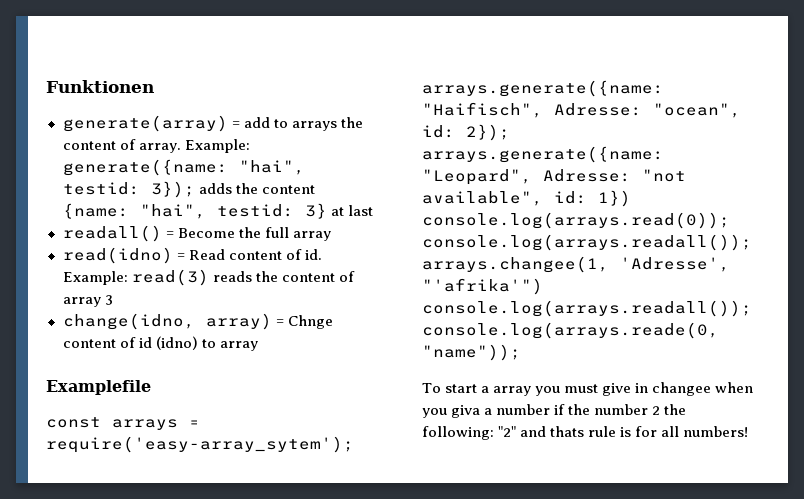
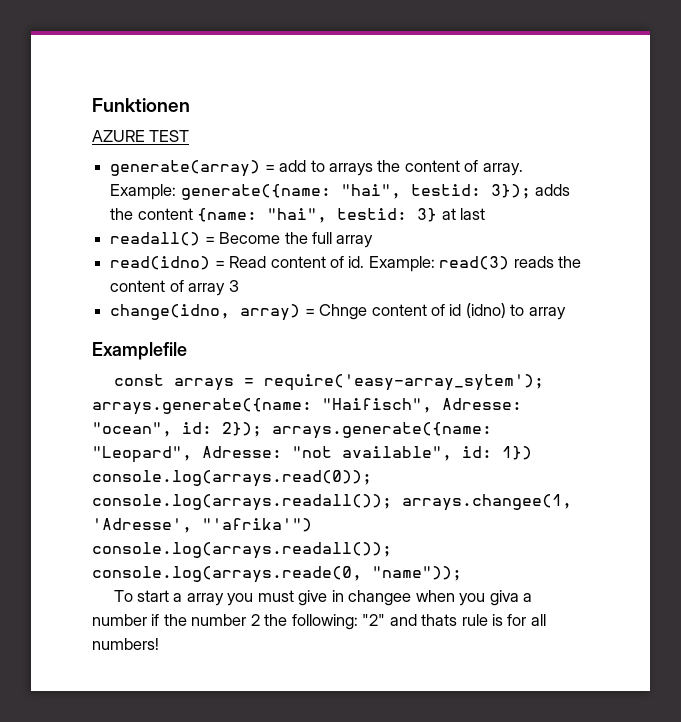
(154, 86) none -> [92,130,190,142] // AZURE TEST

